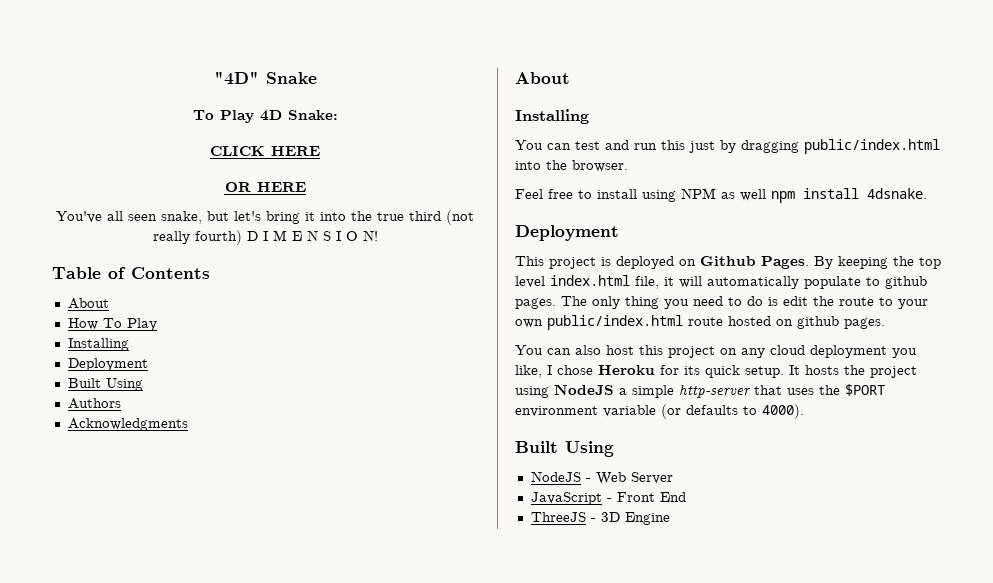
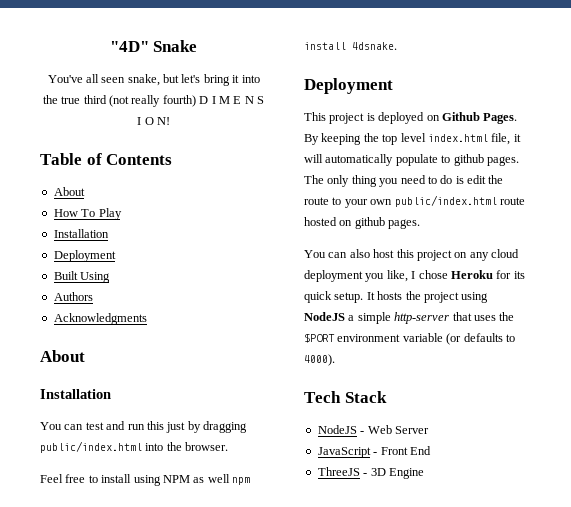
[192,110,338,123] [210,146,320,156] [224,182,306,192] // To Play 4D Snake: // CLICK HERE // OR HERE -> (198, 46) none
[67,338,129,351] Installing -> [53,229,109,238] Installation
[515,109,589,124] Installing -> [40,389,111,399] Installation
[515,441,614,457] Built Using -> [304,391,387,403] Tech Stack

